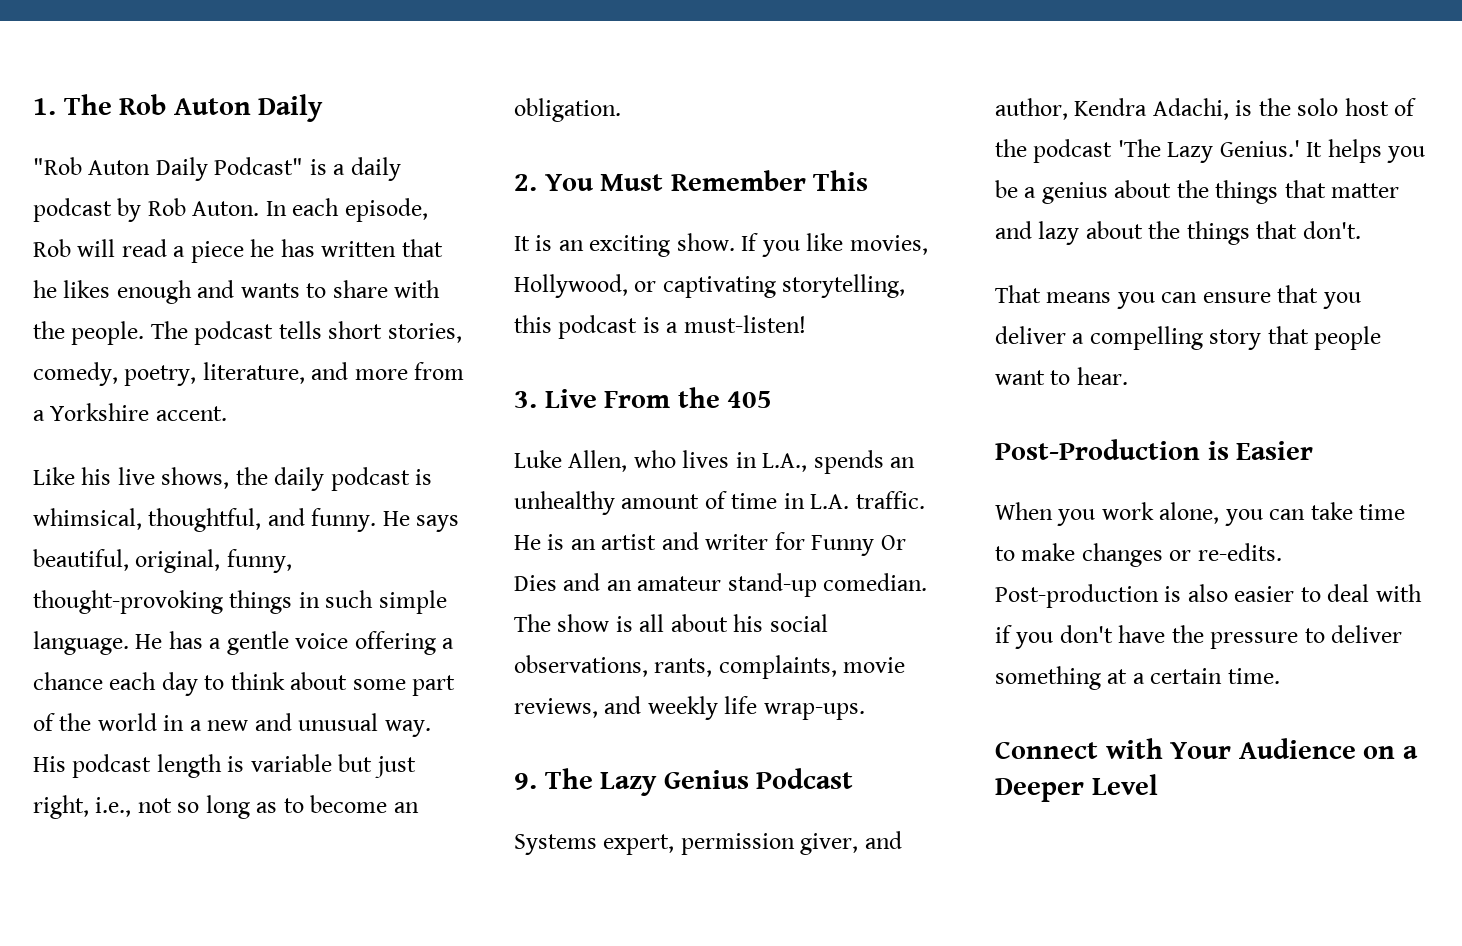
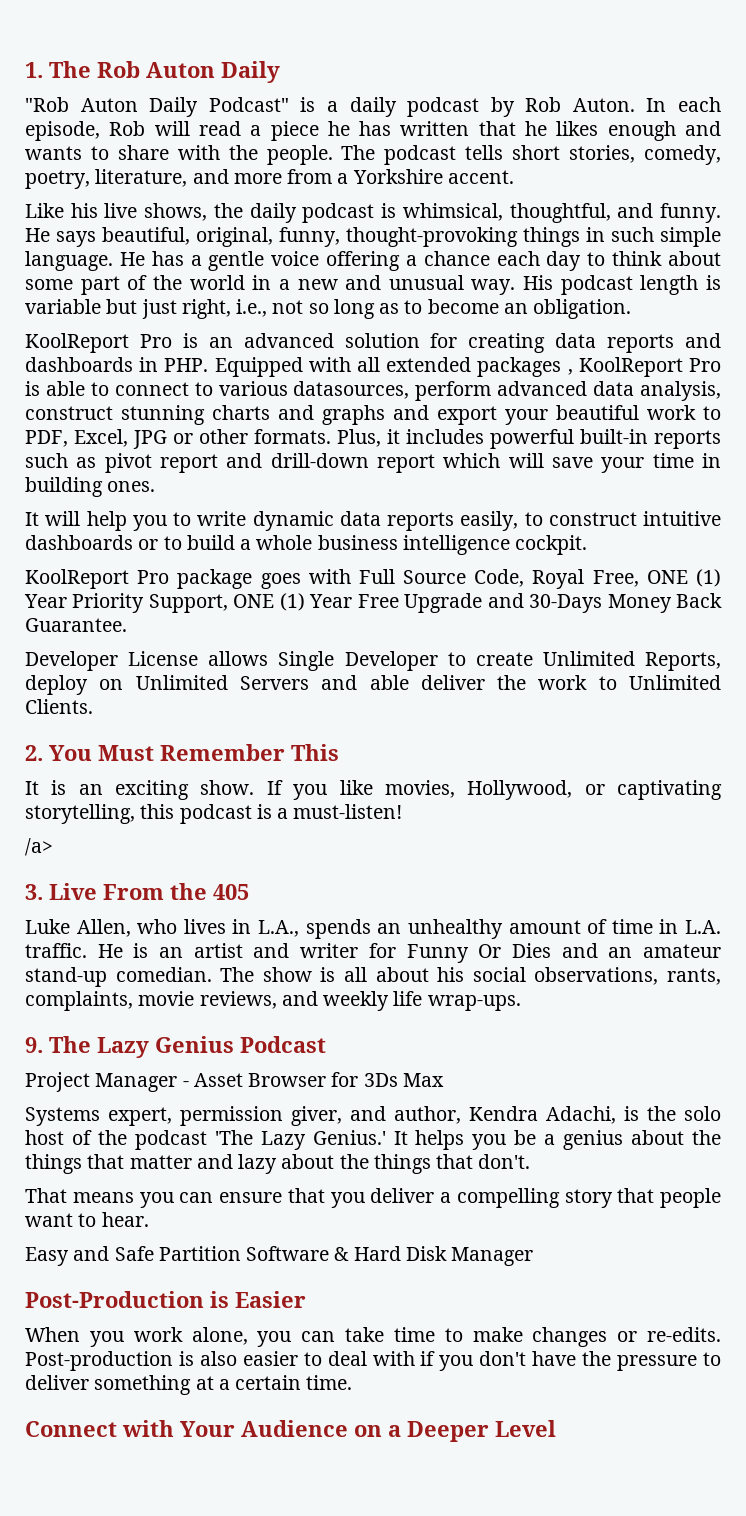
(621, 110) none -> [25,333,721,353] [25,357,721,377] [25,381,721,401] [25,405,721,425] [25,429,721,449] [25,453,721,473] [25,477,156,497] [25,511,721,531] [25,535,588,555] [25,569,721,589] [24,593,722,613] [25,618,127,632] [25,651,721,671] [25,675,721,695] [25,699,93,714] // KoolReport Pro is an advanced solution for creating data reports and dashboards in PHP. Equipped with all extended packages , KoolReport Pro is able to connect to various datasources, perform advanced data analysis, construct stunning charts and graphs and export your beautiful work to PDF, Excel, JPG or other formats. Plus, it includes powerful built-in reports such as pivot report and drill-down report which will save your time in building ones. // It will help you to write dynamic data reports easily, to construct intuitive dashboards or to build a whole business intelligence cockpit. // KoolReport Pro package goes with Full Source Code, Royal Free, ONE (1) Year Priority Support, ONE (1) Year Free Upgrade and 30-Days Money Back Guarantee. // Developer License allows Single Developer to create Unlimited Reports, deploy on Unlimited Servers and able deliver the work to Unlimited Clients.
(806, 324) none -> [25,838,53,856] // /a>
(854, 778) none -> [25,1072,444,1092] // Project Manager - Asset Browser for 3Ds Max
(1128, 376) none -> [25,1246,534,1266] // Easy and Safe Partition Software & Hard Disk Manager

